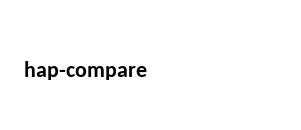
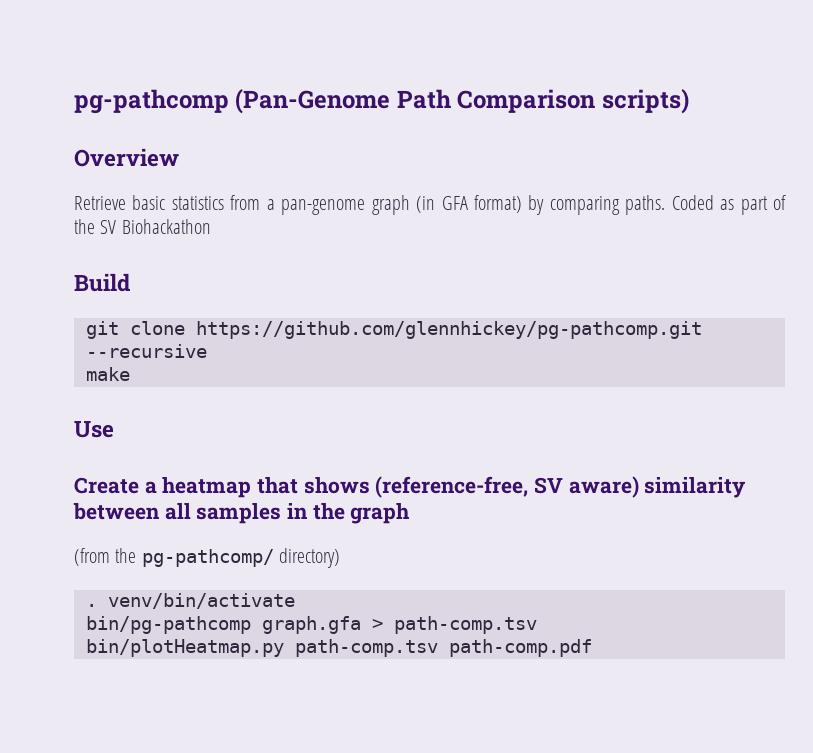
[24,61,147,80] hap-compare -> [74,89,689,114] [74,148,179,167] [74,195,786,215] [74,219,211,234] [74,273,130,292] [85,321,702,339] [85,344,207,358] [85,367,130,381] [74,421,114,438] [74,476,747,498] [73,503,411,524] [74,548,340,568] [85,593,295,609] [85,616,537,634] [85,639,592,657] pg-pathcomp (Pan-Genome Path Comparison scripts) // Overview // Retrieve basic statistics from a pan-genome graph (in GFA format) by comparing paths. Coded as part of the SV Biohackathon // Build // git clone https://github.com/glennhickey/pg-pathcomp.git --recursive // make // Use // Create a heatmap that shows (reference-free, SV aware) similarity between all samples in the graph // (from the pg-pathcomp/ directory) // . venv/bin/activate // bin/pg-pathcomp graph.gfa > path-comp.tsv // bin/plotHeatmap.py path-comp.tsv path-comp.pdf

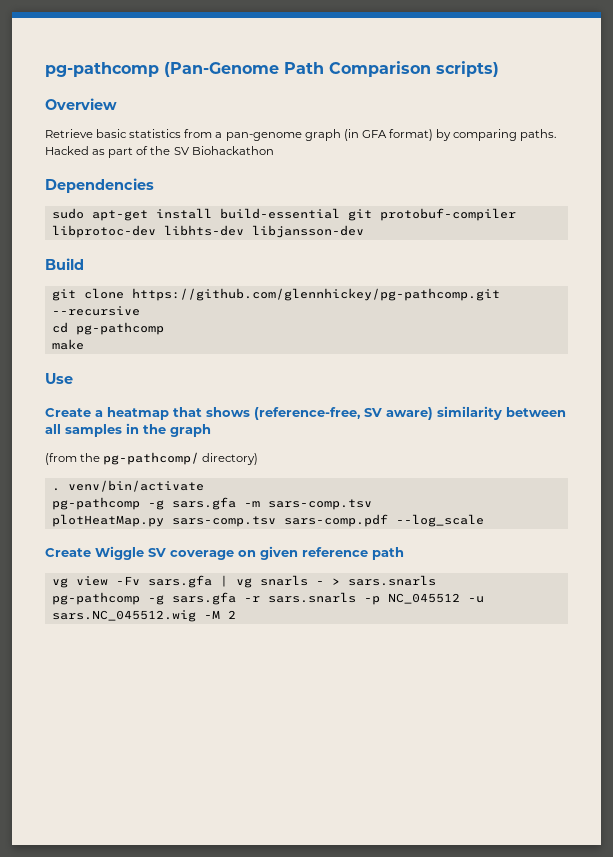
[671,195,714,210] Coded -> [45,146,89,155] Hacked
(211, 226) none -> [45,178,154,193] [51,208,516,221] [51,225,364,238] // Dependencies // sudo apt-get install build-essential git protobuf-compiler libprotoc-dev libhts-dev libjansson-dev
(207, 351) none -> [51,322,164,335] // cd pg-pathcomp
[85,616,537,634] [85,639,592,657] bin/pg-pathcomp graph.gfa > path-comp.tsv // bin/plotHeatmap.py path-comp.tsv path-comp.pdf -> [51,497,372,510] [51,514,484,527] [45,546,404,560] [51,575,436,588] [51,592,484,605] [51,610,236,622] pg-pathcomp -g sars.gfa -m sars-comp.tsv // plotHeatMap.py sars-comp.tsv sars-comp.pdf --log_scale // Create Wiggle SV coverage on given reference path // vg view -Fv sars.gfa | vg snarls - > sars.snarls // pg-pathcomp -g sars.gfa -r sars.snarls -p NC_045512 -u sars.NC_045512.wig -M 2

